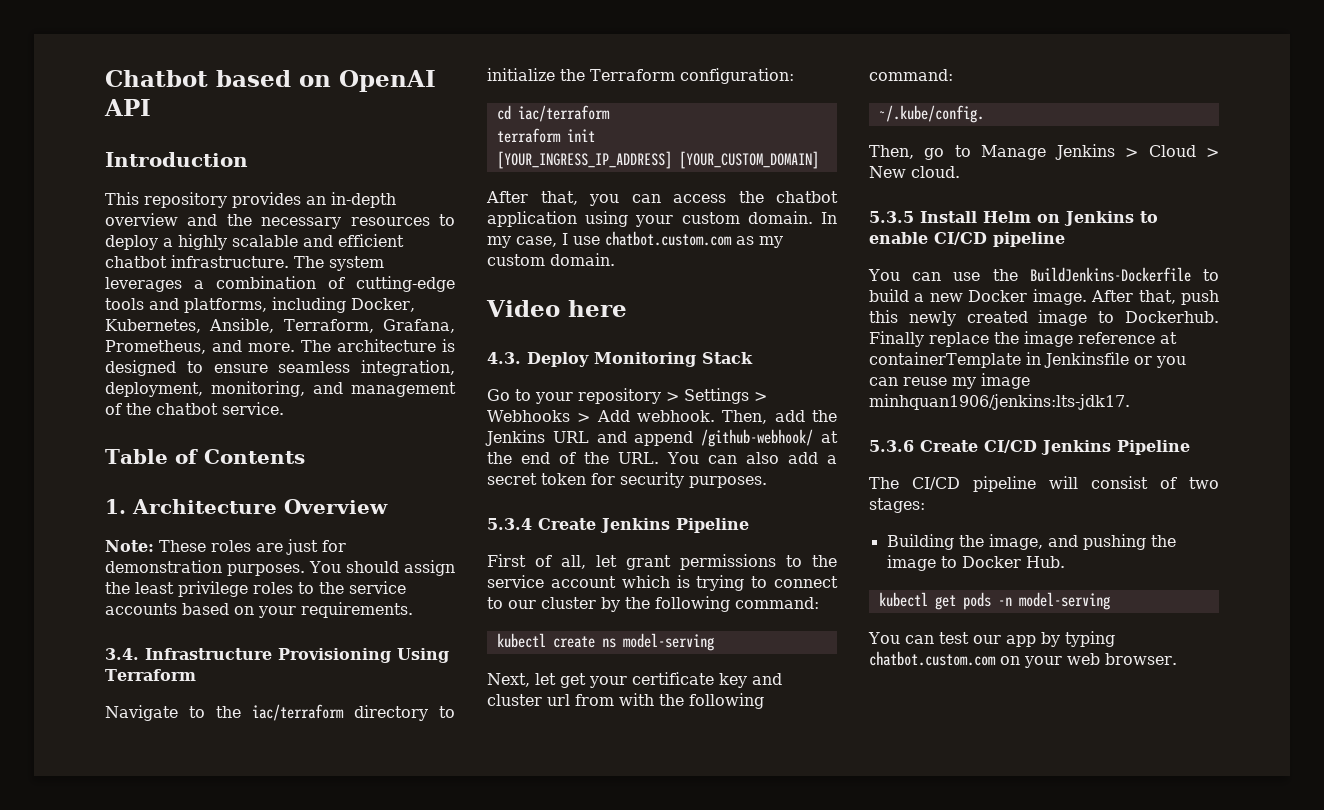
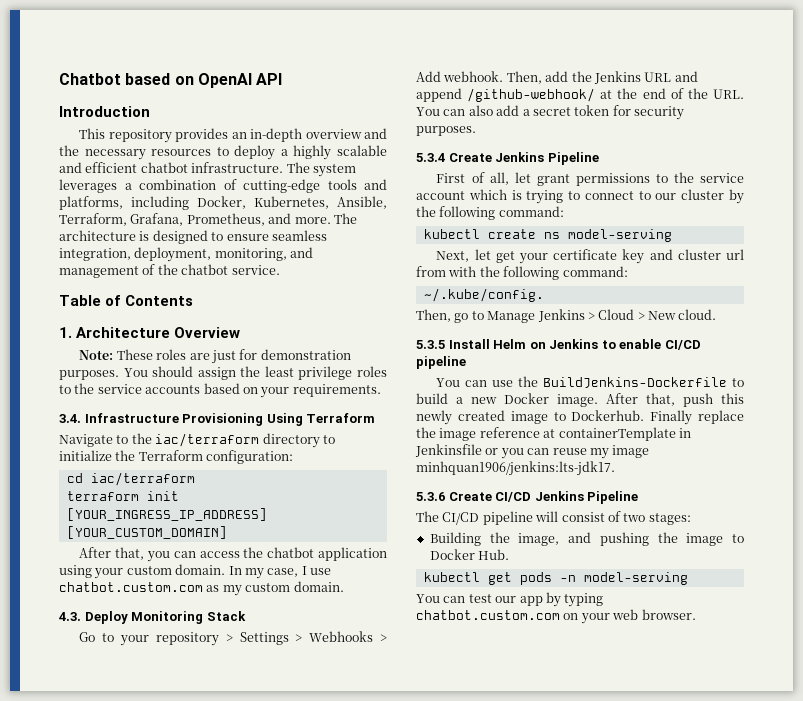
[486,300,627,317] // Video here -> (344, 586) none

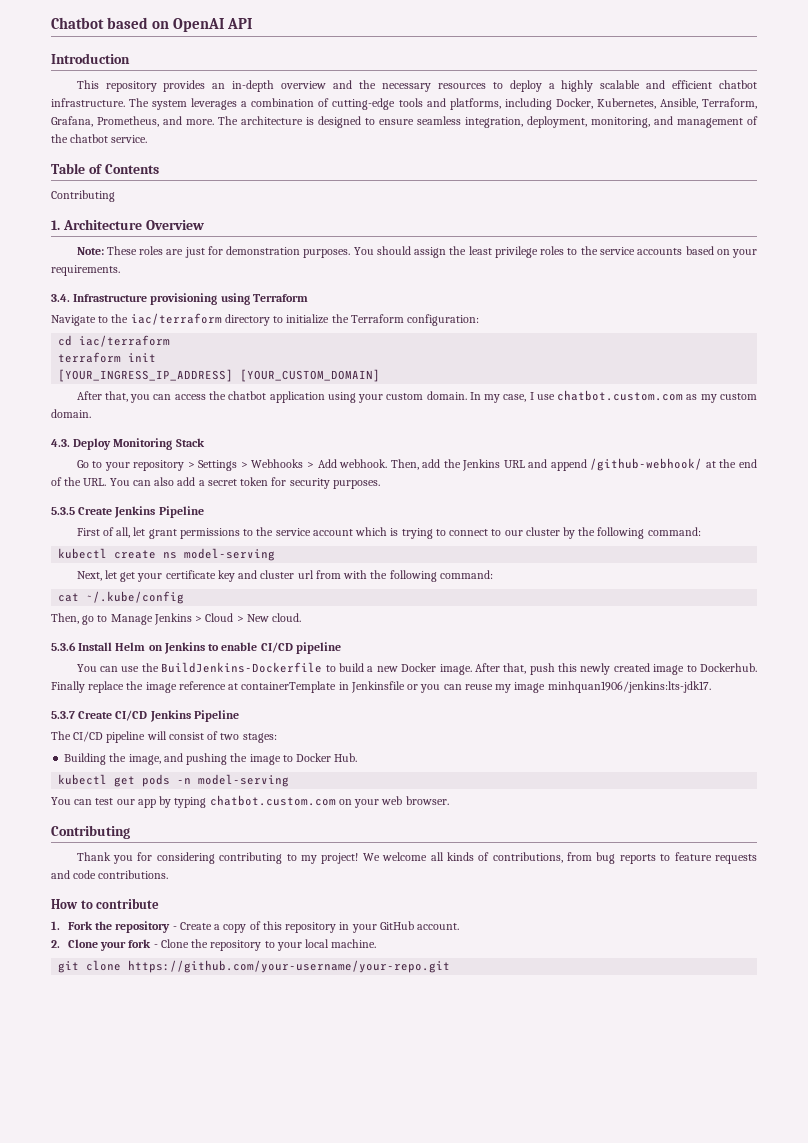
(194, 300) none -> [51,190,115,202] // Contributing
[182,413,303,426] Provisioning Using -> [150,293,250,305] provisioning using
[416,153,445,162] 5.3.4 -> [51,507,75,515] 5.3.5
[423,288,544,302] ~/.kube/config. -> [58,591,185,604] cat ~/.kube/config
[416,340,445,349] 5.3.5 -> [51,642,76,651] 5.3.6
[416,492,445,501] 5.3.6 -> [51,711,75,719] 5.3.7
(696, 614) none -> [51,825,130,839] [76,852,758,864] [51,870,169,879] [51,898,160,909] [51,921,460,933] [51,939,377,951] [58,960,451,973] // Contributing // Thank you for considering contributing to my project! We welcome all kinds of contributions, from bug reports to feature requests and code contributions. // How to contribute // 1. Fork the repository - Create a copy of this repository in your GitHub account. // 2. Clone your fork - Clone the repository to your local machine. // git clone https://github.com/your-username/your-repo.git

